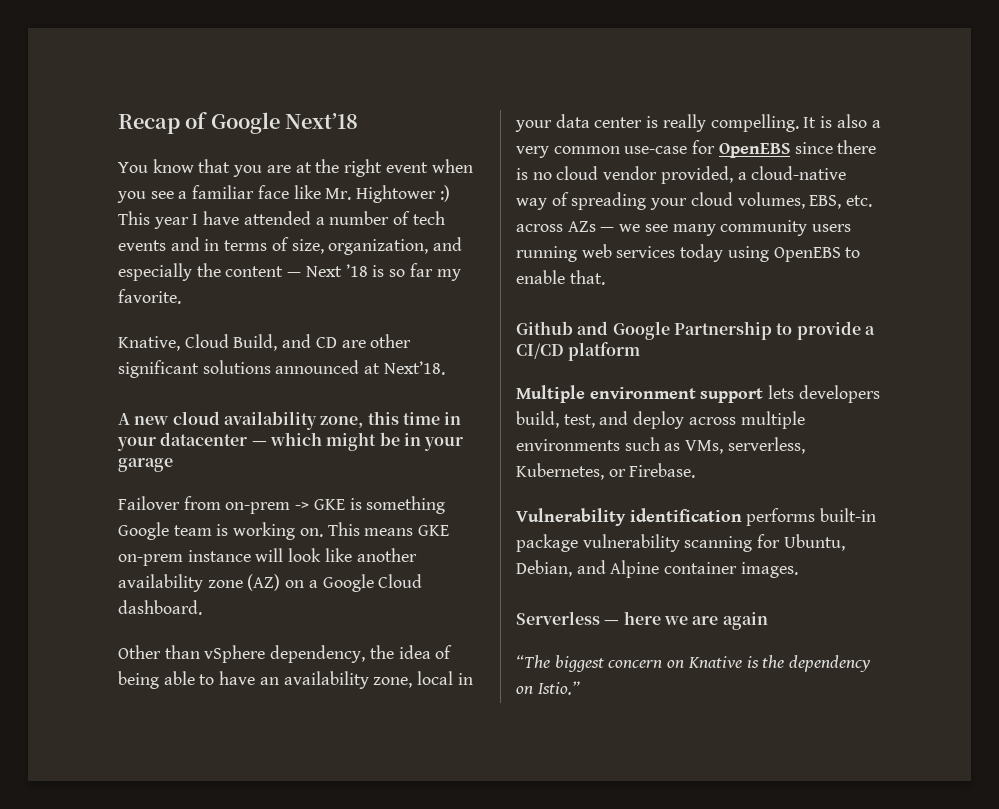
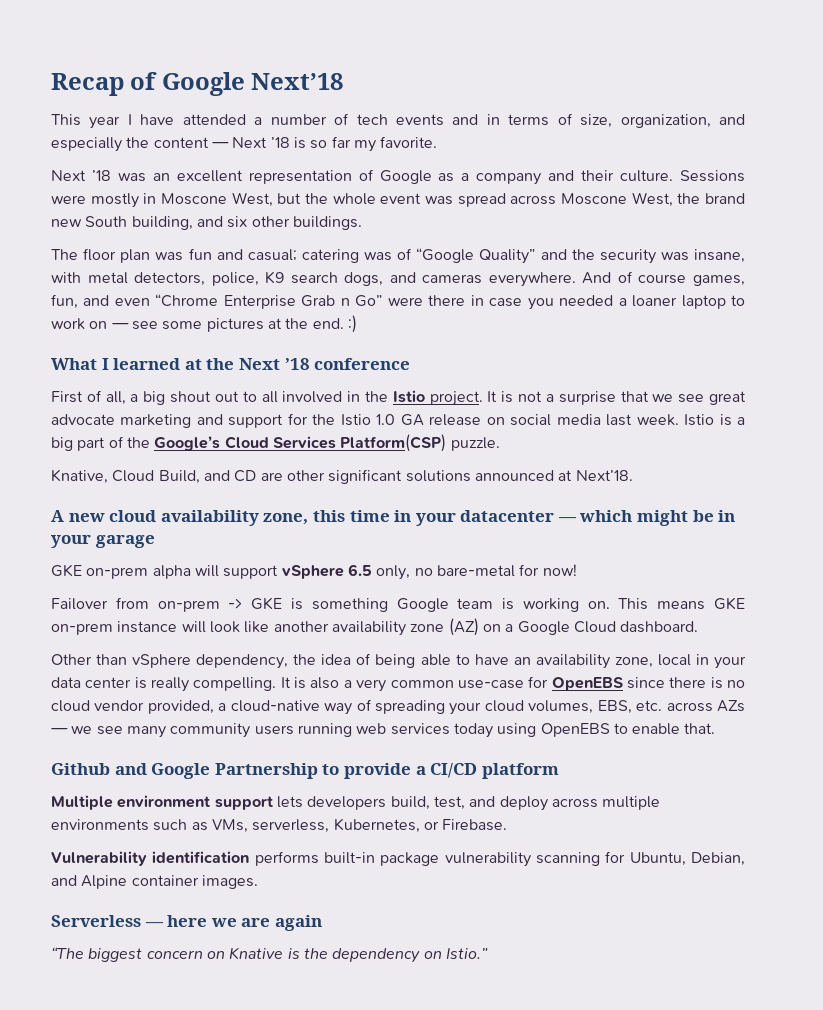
[118,159,473,177] [117,185,450,203] You know that you are at the right event when you see a familiar face like Mr. Hightower :) -> (344, 81) none
(181, 296) none -> [51,169,746,185] [51,192,745,208] [51,216,362,230] [51,248,745,264] [51,271,746,287] [51,294,746,310] [51,315,357,333] [51,358,411,370] [51,390,747,406] [51,413,745,428] [51,434,500,452] // Next ’18 was an excellent representation of Google as a company and their culture. Sessions were mostly in Moscone West, but the whole event was spread across Moscone West, the brand new South building, and six other buildings. // The floor plan was fun and casual; catering was of “Google Quality” and the security was insane, with metal detectors, police, K9 search dogs, and cameras everywhere. And of course games, fun, and even “Chrome Enterprise Grab n Go” were there in case you needed a loaner laptop to work on — see some pictures at the end. :) // What I learned at the Next ’18 conference // First of all, a big shout out to all involved in the Istio project. It is not a surprise that we see great advocate marketing and support for the Istio 1.0 GA release on social media last week. Istio is a big part of the Google’s Cloud Services Platform(CSP) puzzle.
(173, 465) none -> [51,564,577,580] // GKE on-prem alpha will support vSphere 6.5 only, no bare-metal for now!

